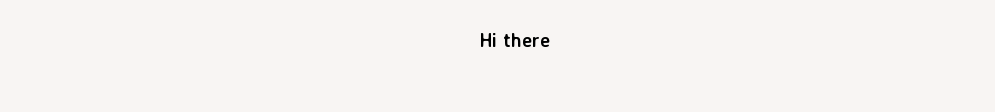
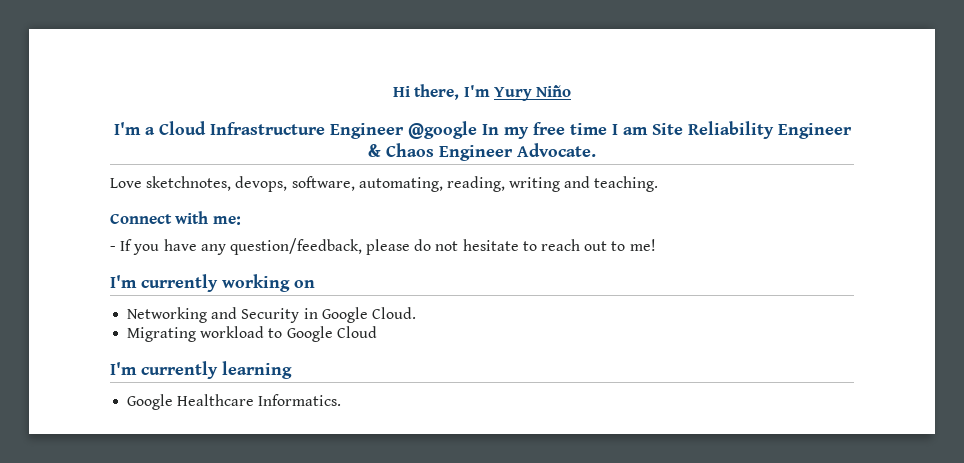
[503,33,550,47] there -> [414,84,572,101] [113,121,852,139] [368,143,596,161] [110,176,659,192] [110,211,241,225] [110,238,656,255] [110,274,315,292] [127,307,416,323] [127,326,377,342] [110,361,292,379] [127,394,342,410] there, I'm Yury Niño // I'm a Cloud Infrastructure Engineer @google In my free time I am Site Reliability Engineer & Chaos Engineer Advocate. // Love sketchnotes, devops, software, automating, reading, writing and teaching. // Connect with me: // - If you have any question/feedback, please do not hesitate to reach out to me! // I'm currently working on // Networking and Security in Google Cloud. // Migrating workload to Google Cloud // I'm currently learning // Google Healthcare Informatics.

